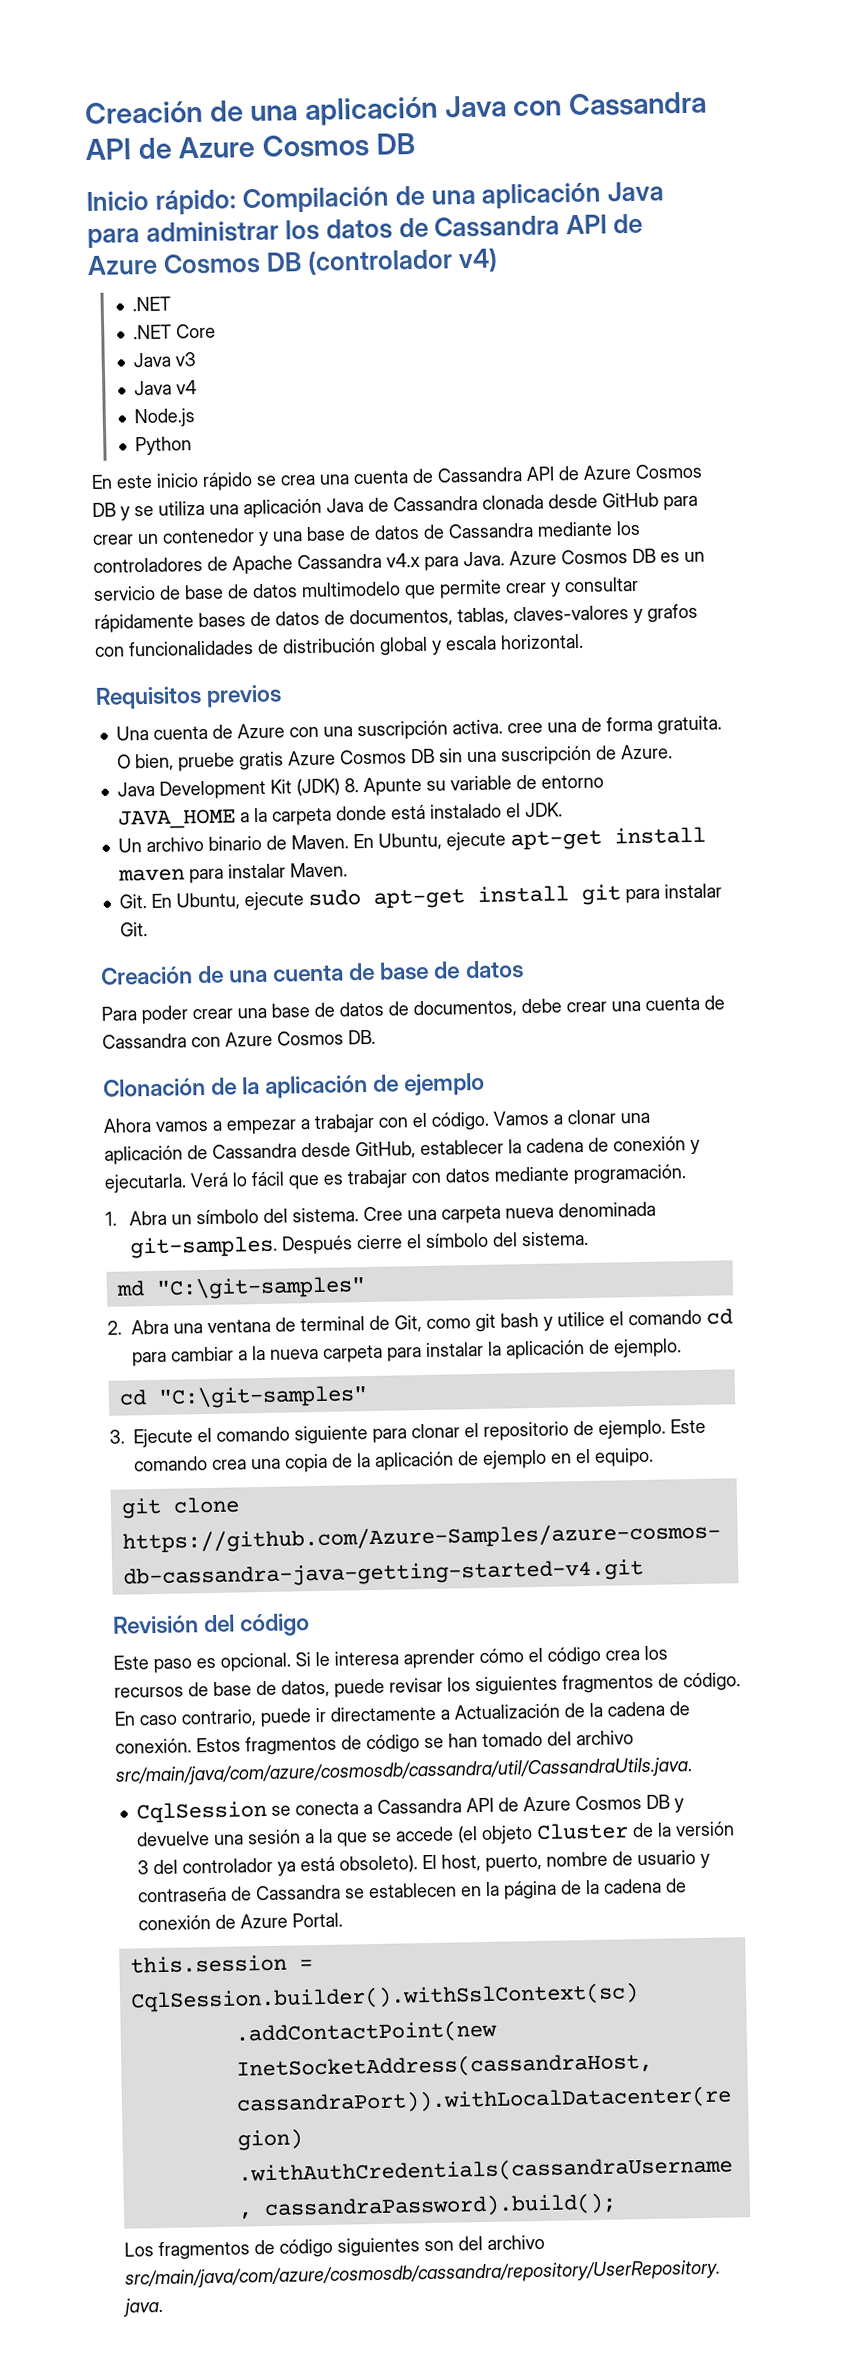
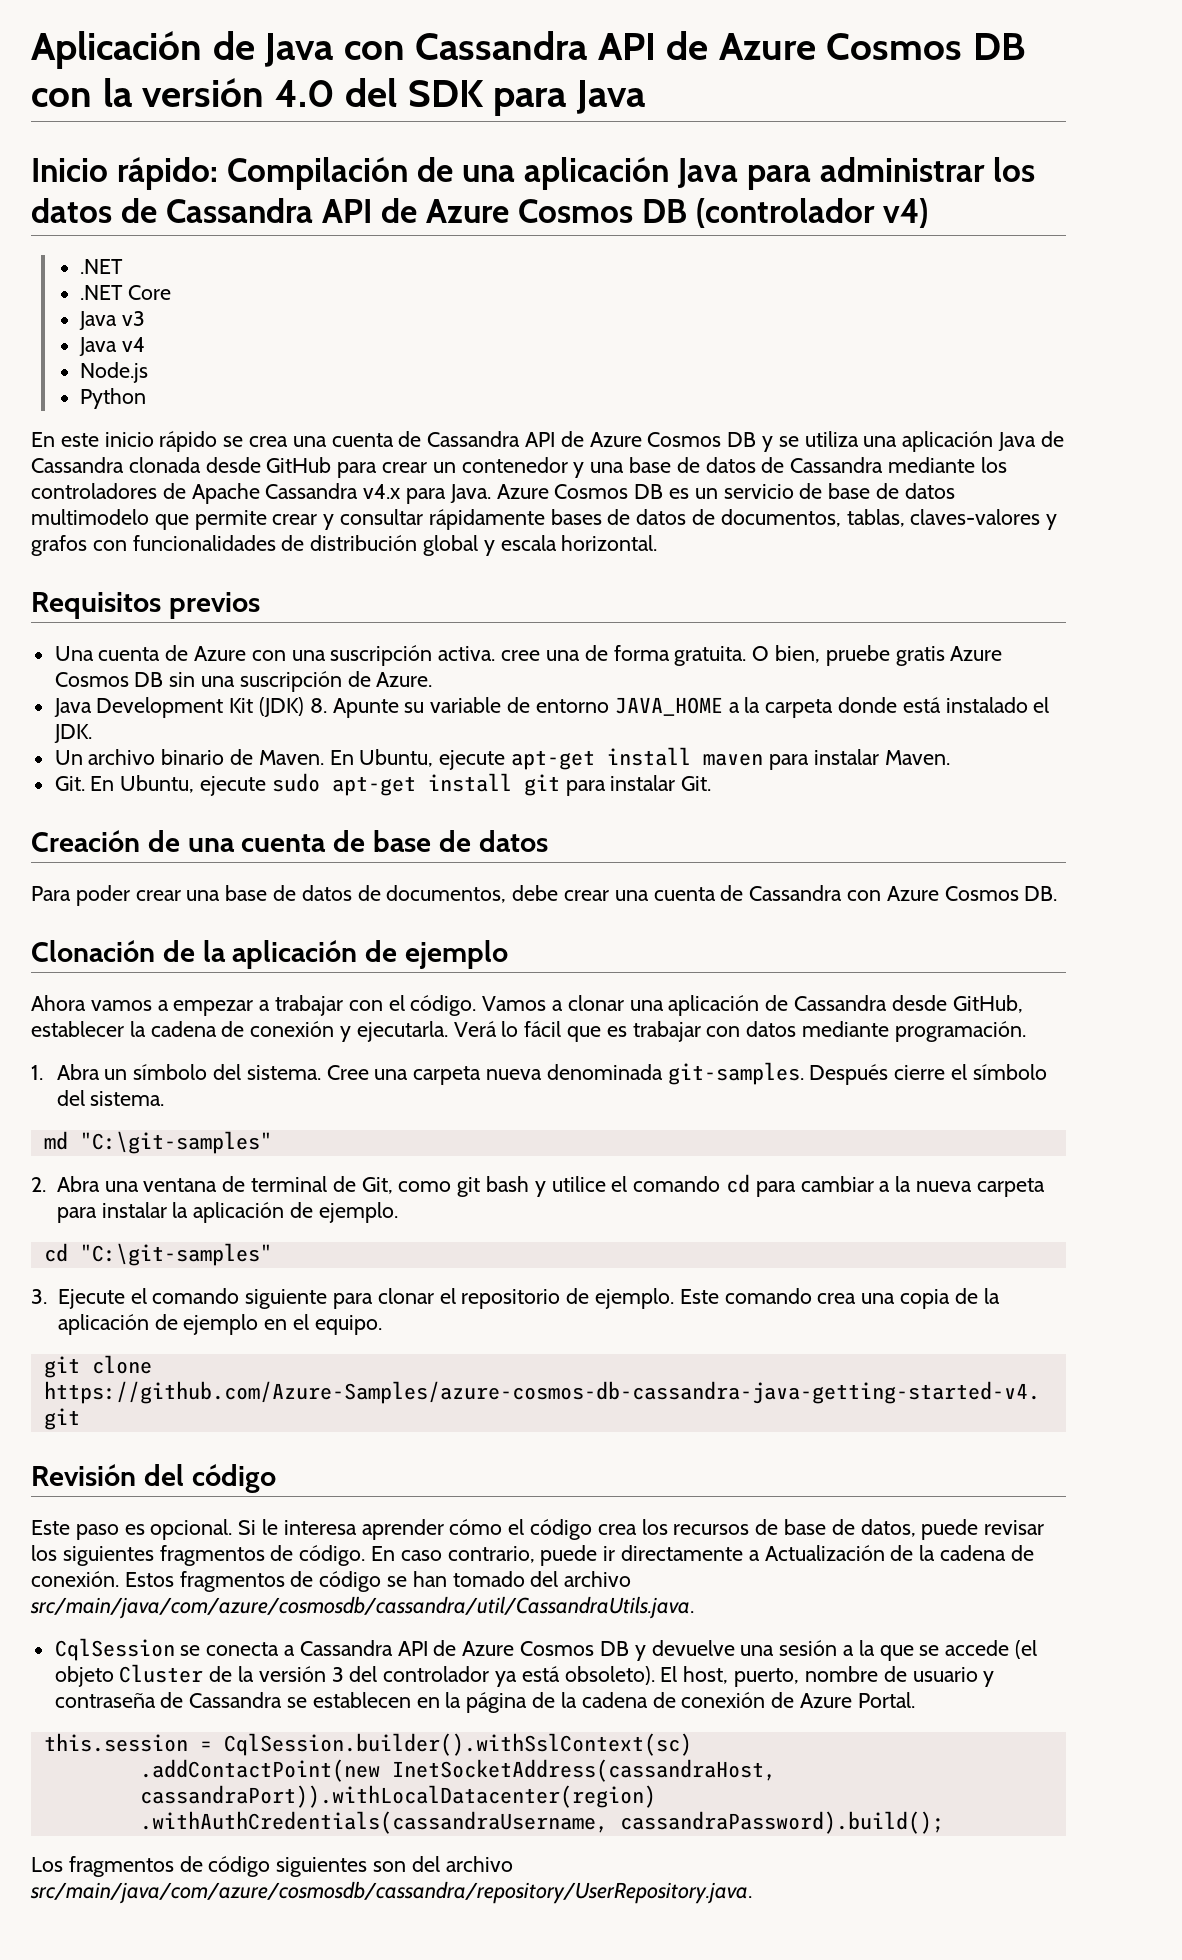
[84,96,439,126] Creación de una aplicación -> [31,31,255,69] Aplicación de
(415, 143) none -> [31,78,645,116] con la versión 4.0 del SDK para Java

